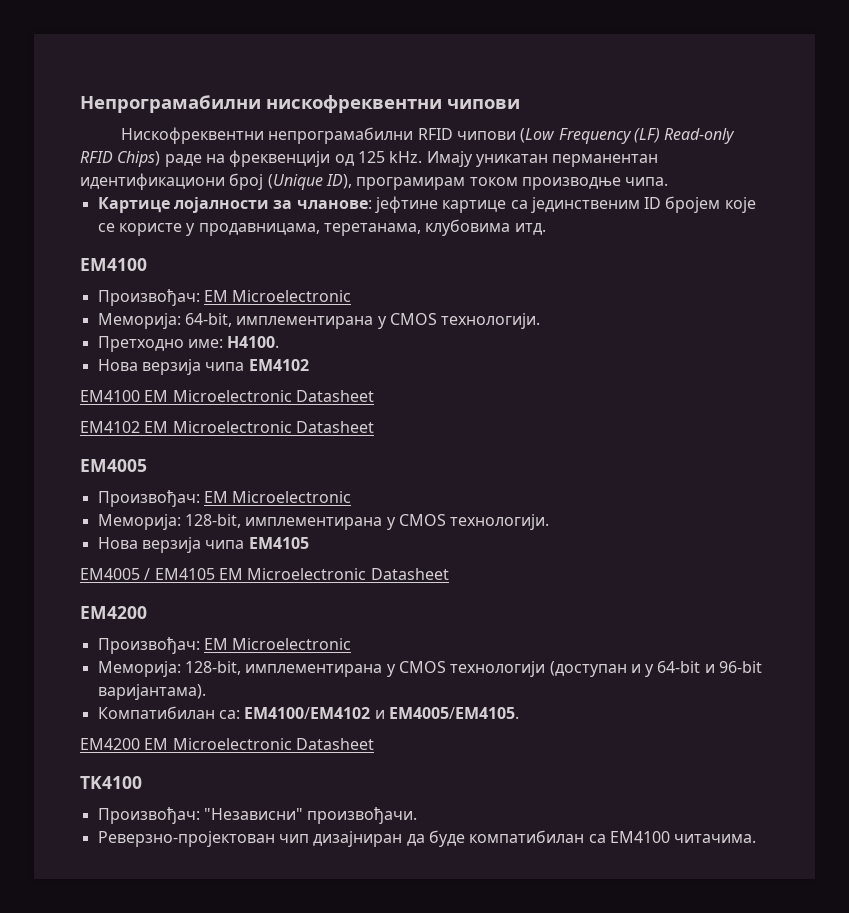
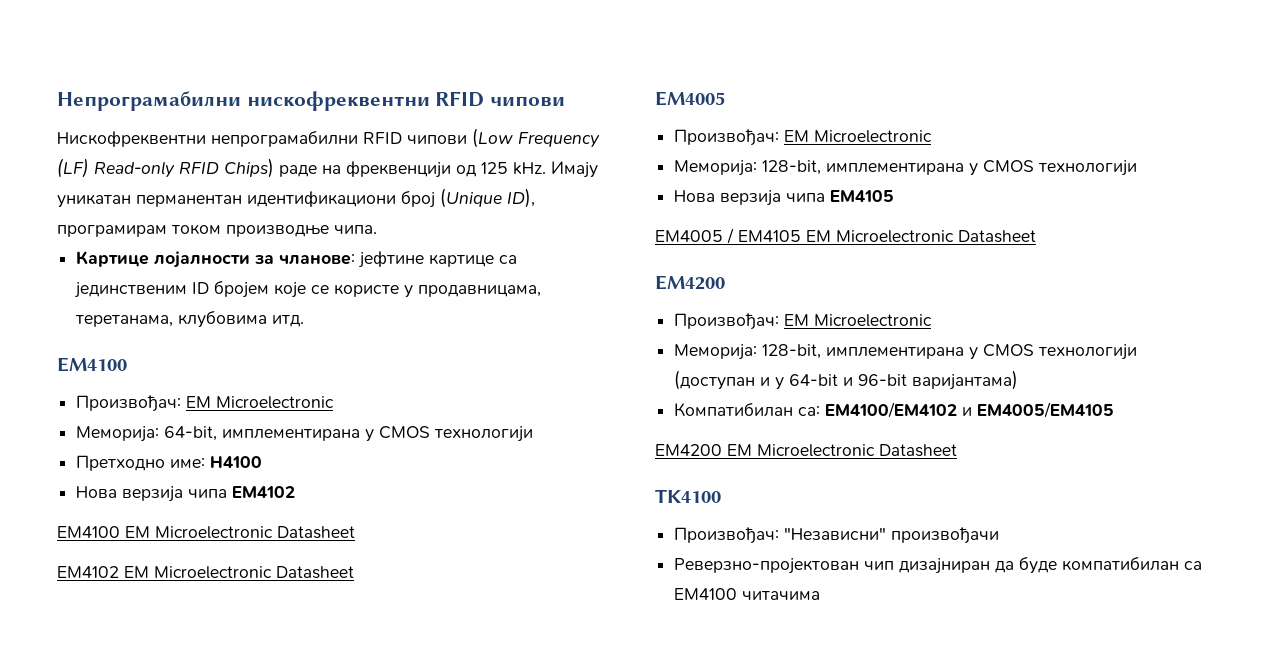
(442, 104) none -> [435,91,485,107] RFID
[441,313,541,329] технологији. -> [434,426,534,442] технологији
[227,336,280,348] H4100. -> [210,456,263,468] H4100
[450,514,550,530] технологији. -> [1038,160,1138,176] технологији
[97,684,206,700] варијантама). -> [912,370,1019,390] варијантама)
[388,707,519,719] EM4005/EM4105. -> [977,402,1115,418] EM4005/EM4105
[307,807,418,824] произвођачи. -> [891,527,1000,544] произвођачи
[674,834,757,843] читачима. -> [742,591,821,600] читачима

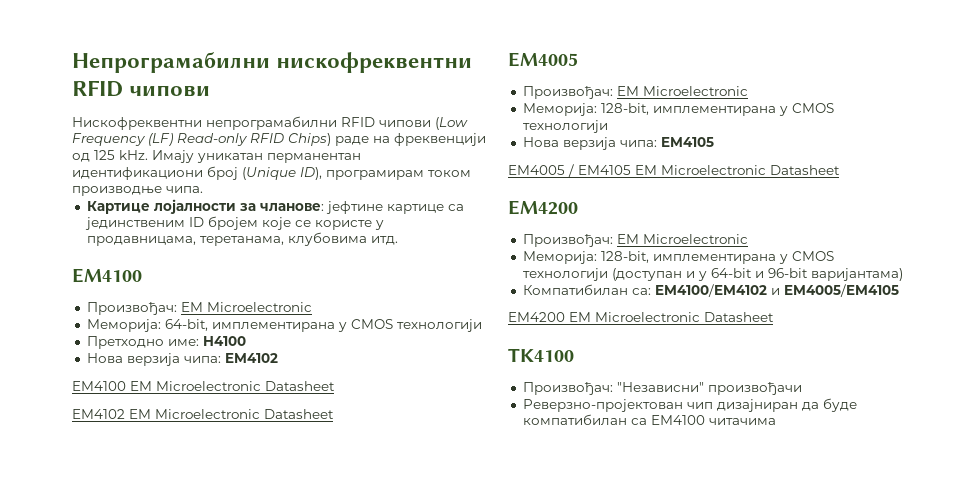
[188,489,228,498] чипа -> [183,356,221,363] чипа:
[786,193,826,202] чипа -> [619,140,657,147] чипа:

